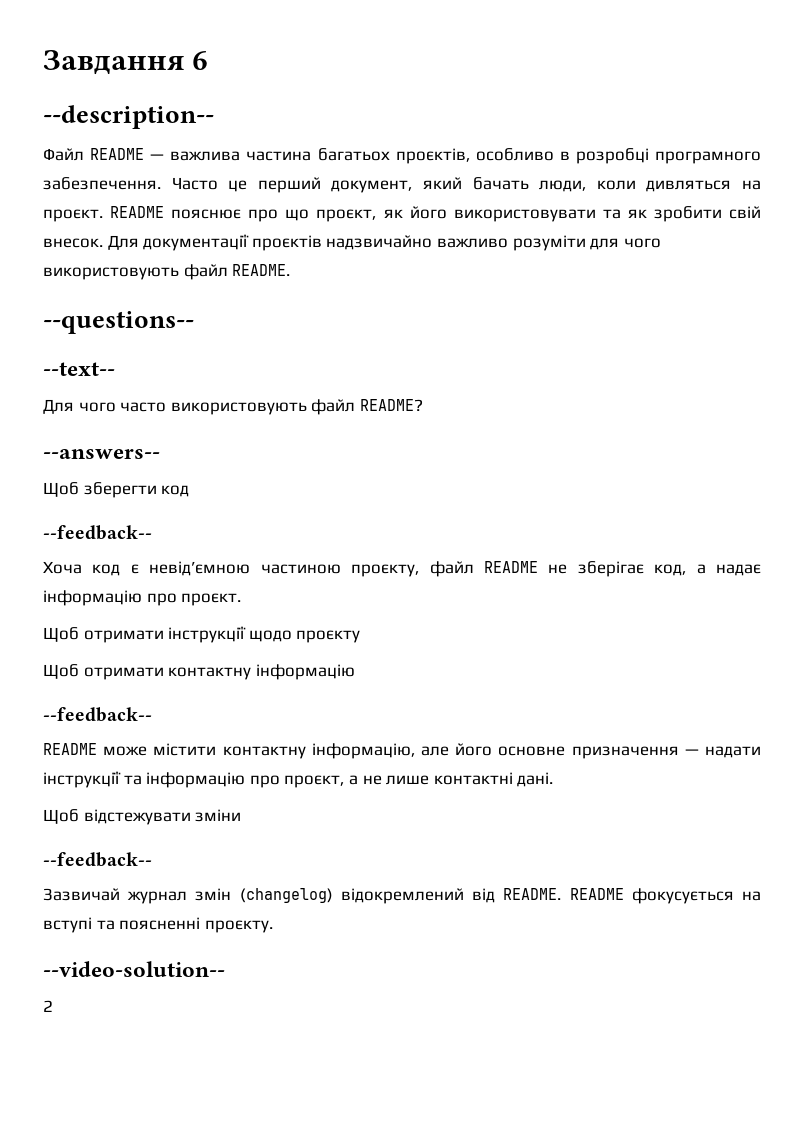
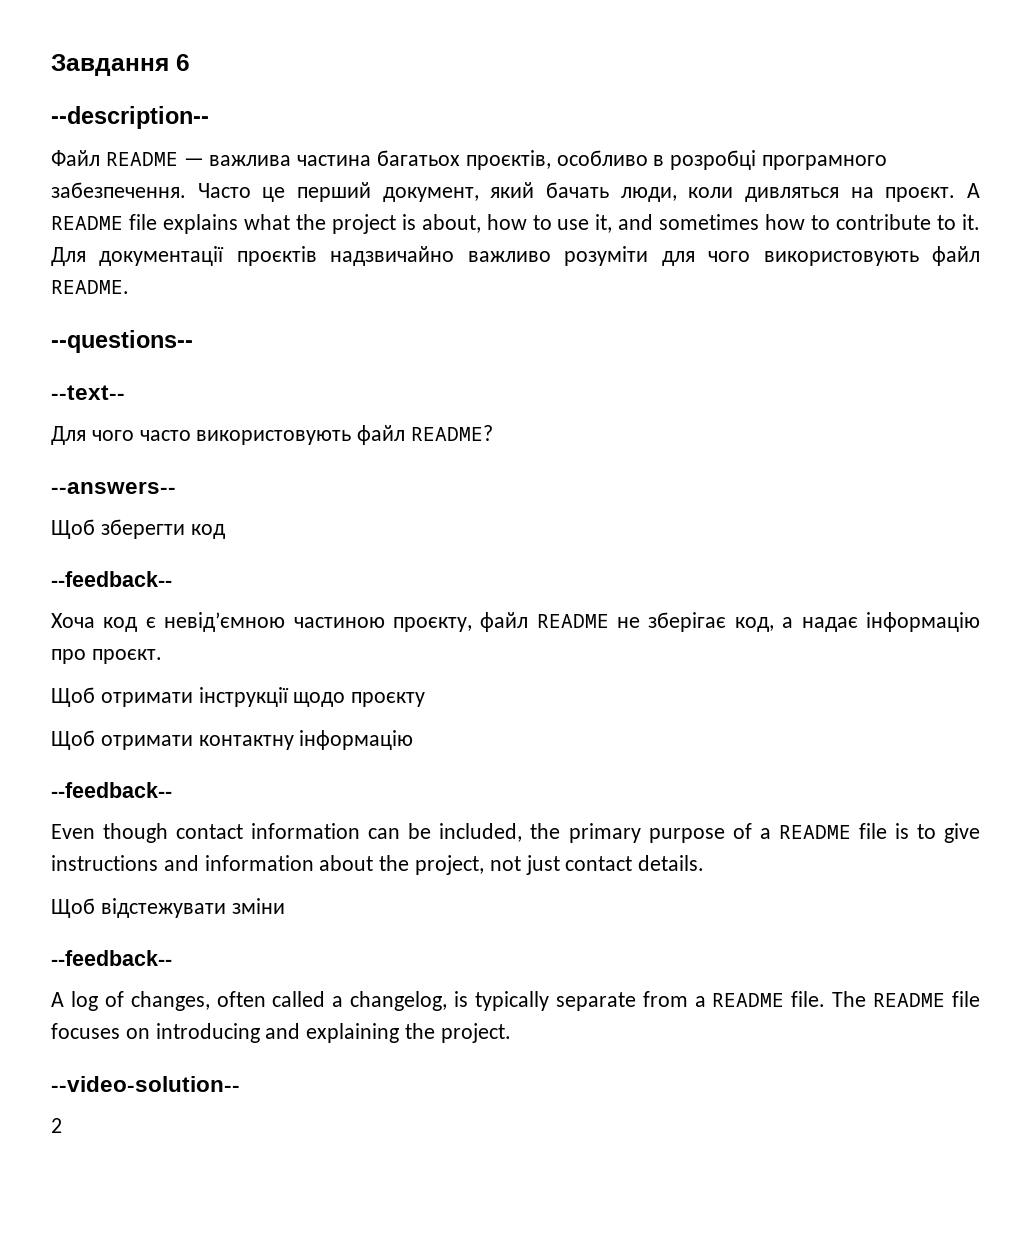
[110,206,762,222] [43,238,103,248] README пояснює про що проєкт, як його використовувати та як зробити свій внесок. -> [966,183,980,198] [51,214,981,234] A README file explains what the project is about, how to use it, and sometimes how to contribute to it.
[43,743,762,759] [43,771,554,788] [43,809,242,825] [43,852,152,867] [43,888,761,904] [43,917,273,933] README може містити контактну інформацію, але його основне призначення — надати інструкції та інформацію про проєкт, а не лише контактні дані. // Щоб відстежувати зміни // --feedback-- // Зазвичай журнал змін (changelog) відокремлений від README. README фокусується на вступі та поясненні проєкту. -> [51,823,980,843] [51,855,705,875] [51,898,285,918] [51,950,172,966] [51,991,980,1011] [51,1023,511,1043] Even though contact information can be included, the primary purpose of a README file is to give instructions and information about the project, not just contact details. // Щоб відстежувати зміни // --feedback-- // A log of changes, often called a changelog, is typically separate from a README file. The README file focuses on introducing and explaining the project.

